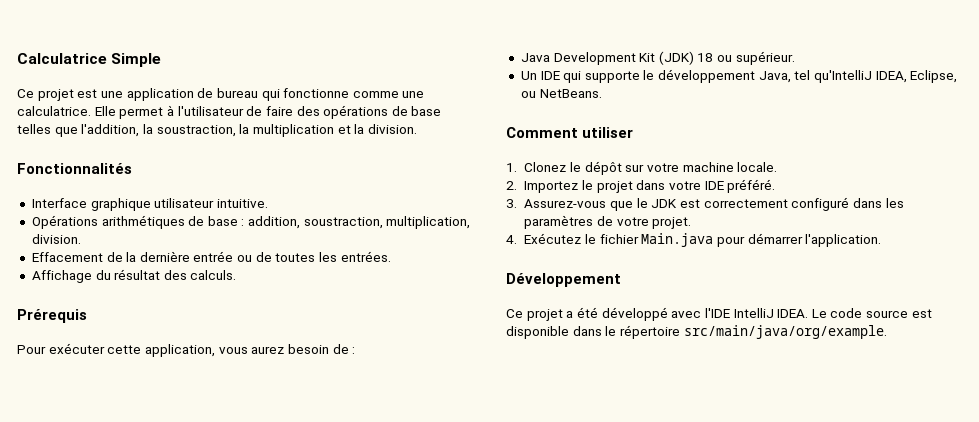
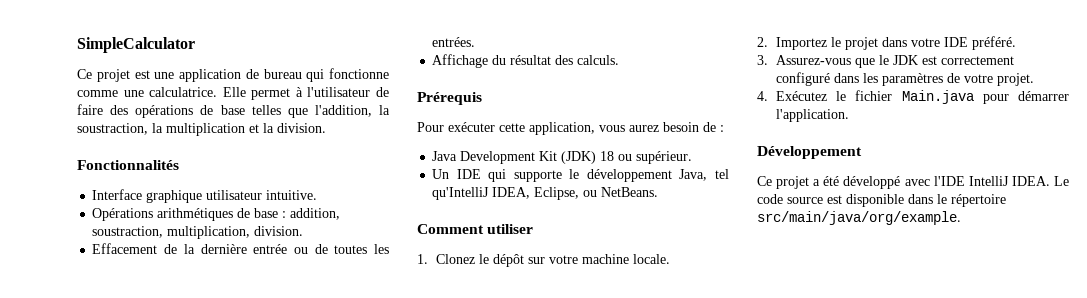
[17,53,162,67] Calculatrice Simple -> [77,37,195,53] SimpleCalculator

